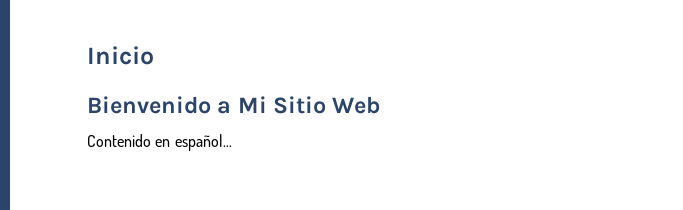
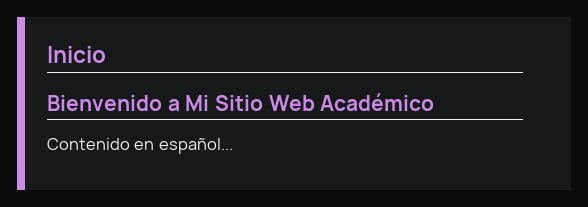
(381, 105) none -> [320,93,435,111] Académico

